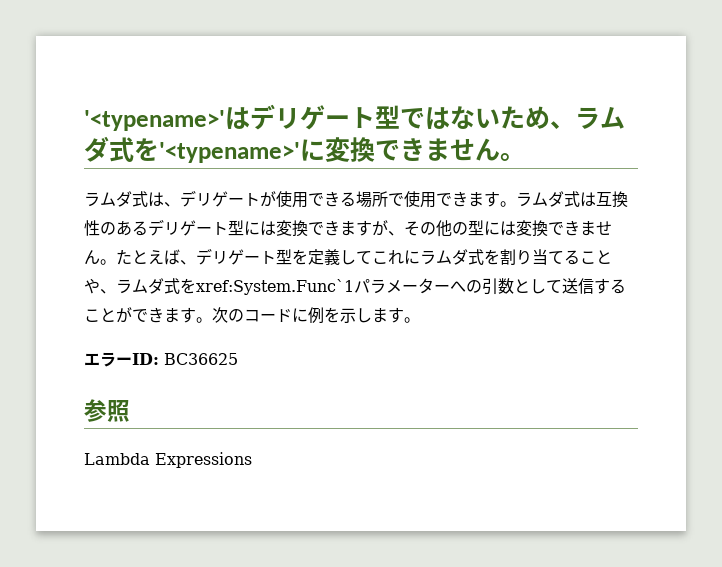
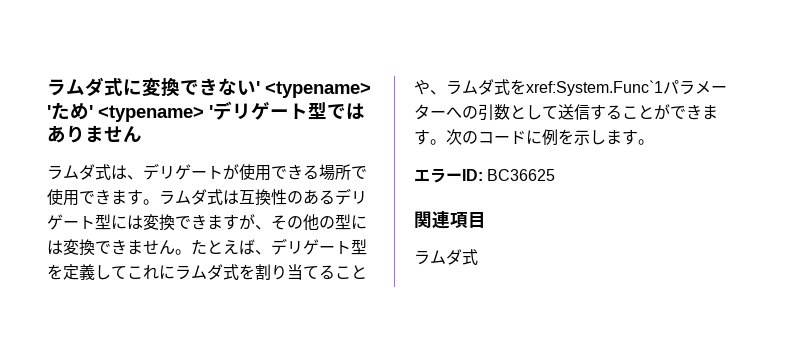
[84,104,625,131] [84,136,525,163] '<typename>'はデリゲート型ではないため、ラムダ式を'<typename>'に変換できません。 -> [47,77,371,98] [47,101,365,122] [47,125,142,143] ラムダ式に変換できない' <typename> 'ため' <typename> 'デリゲート型ではありません
[84,399,130,422] [84,452,252,468] 参照 // Lambda Expressions -> [414,211,486,229] [414,249,478,265] 関連項目 // ラムダ式

